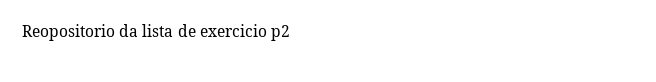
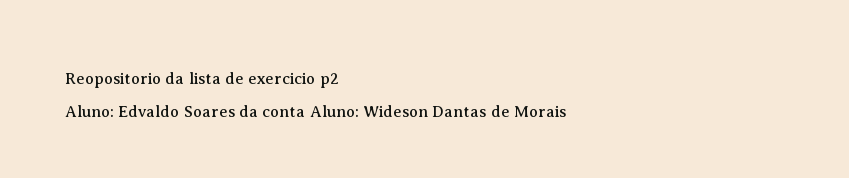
(290, 33) none -> [65,105,566,117] // Aluno: Edvaldo Soares da conta Aluno: Wideson Dantas de Morais

